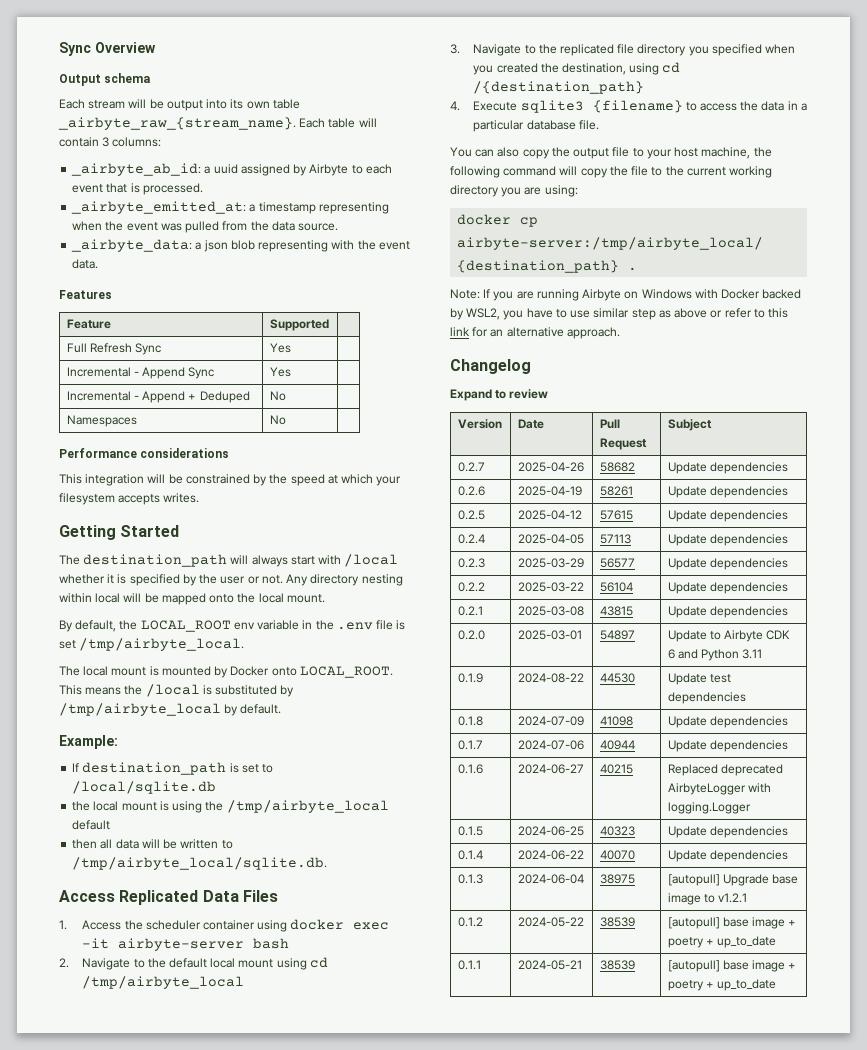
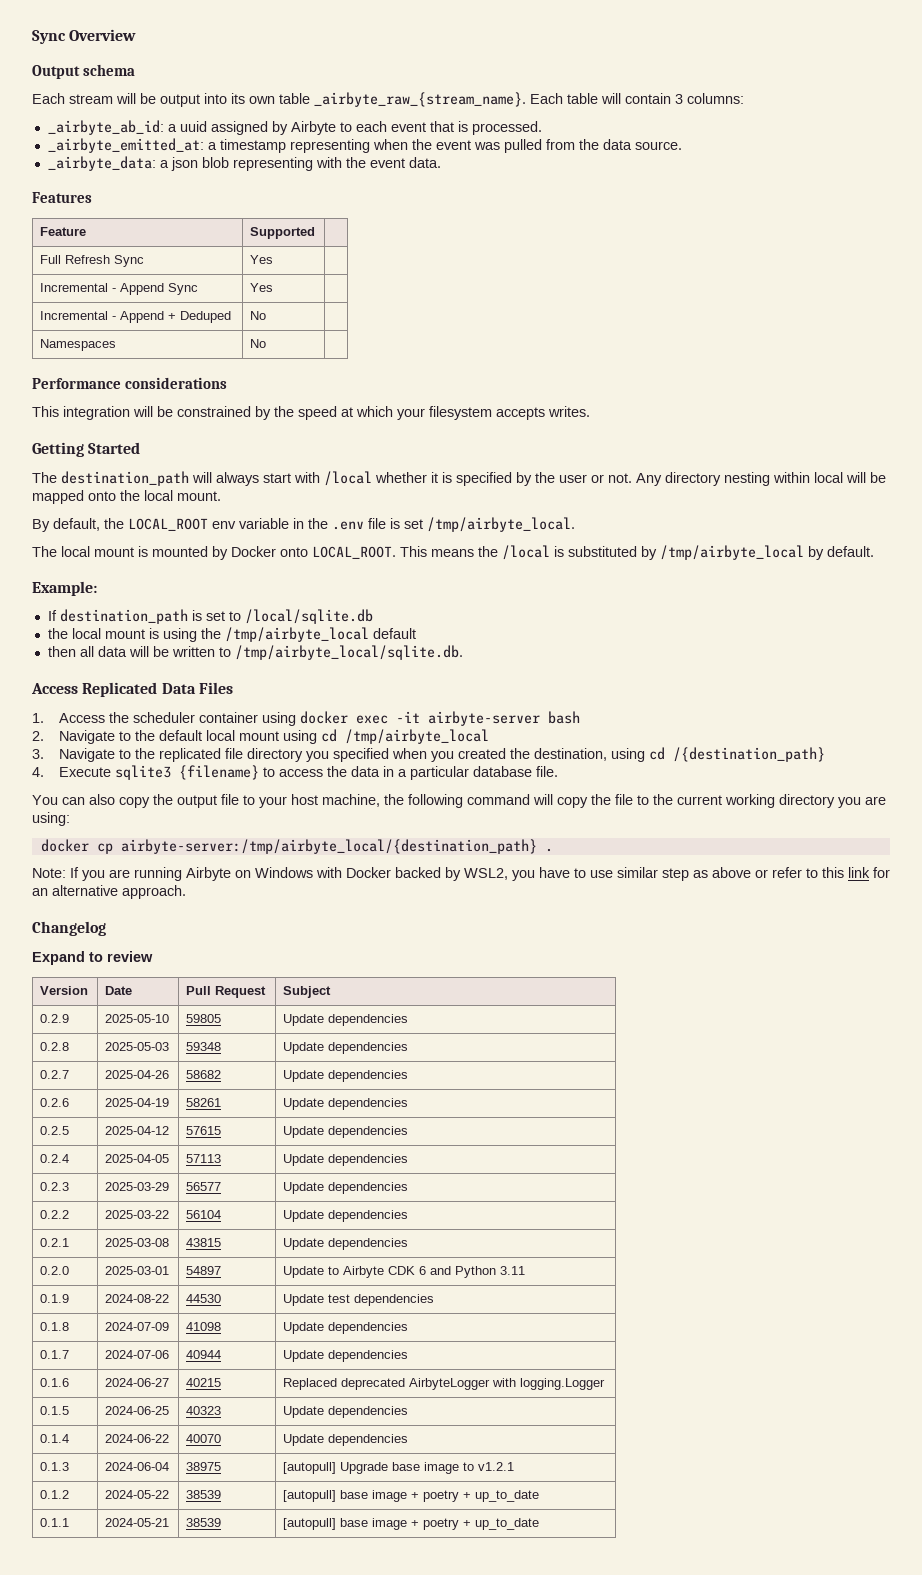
(712, 425) none -> [40,1014,70,1023] [105,1014,170,1023] [186,1014,222,1023] [283,1014,409,1026] [40,1042,70,1051] [105,1042,170,1051] [186,1042,222,1051] [283,1042,409,1054] // 0.2.9 | 2025-05-10 | 59805 | Update dependencies // 0.2.8 | 2025-05-03 | 59348 | Update dependencies

